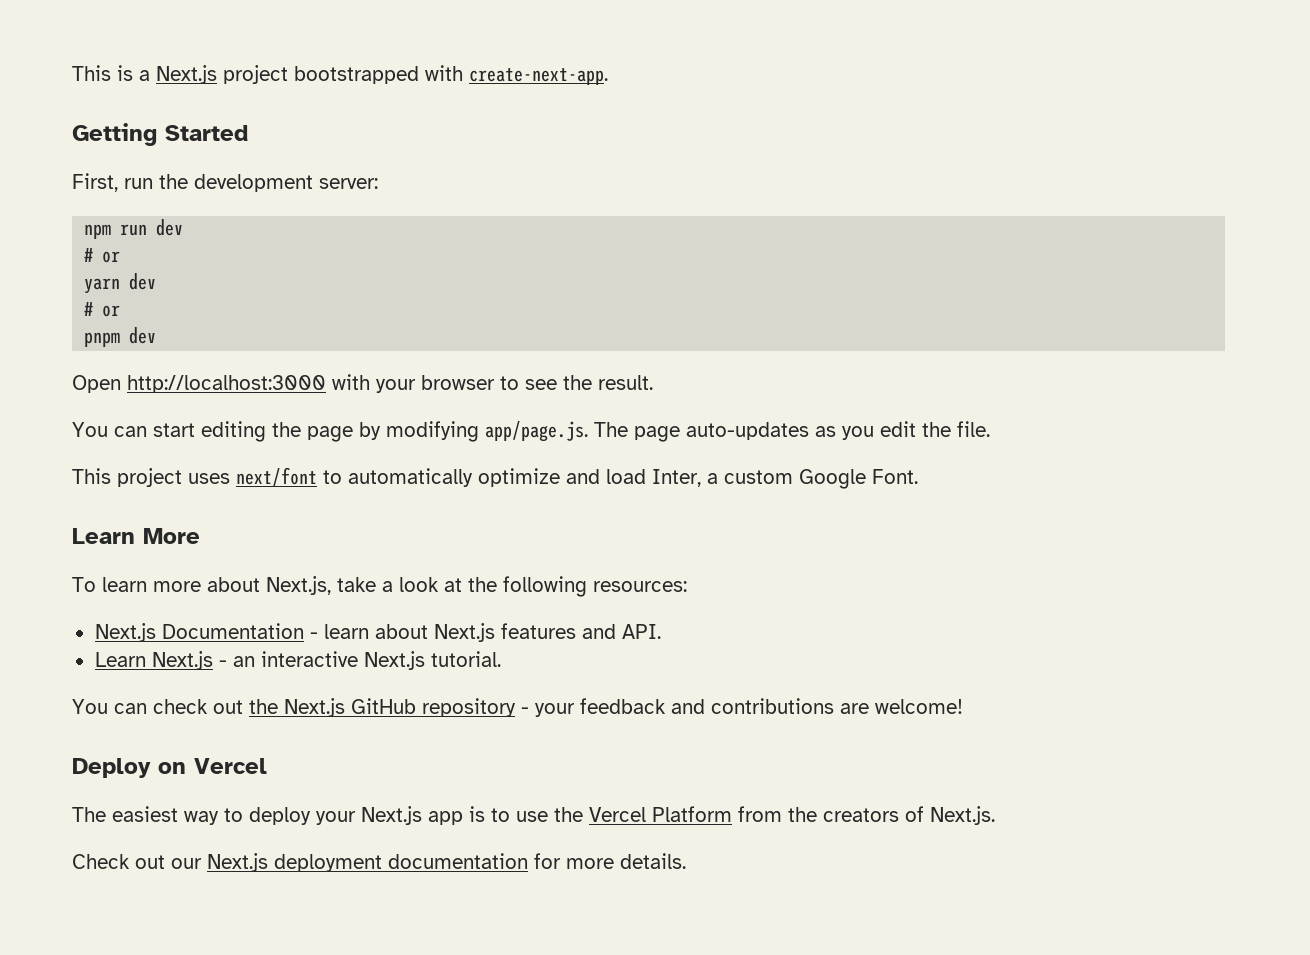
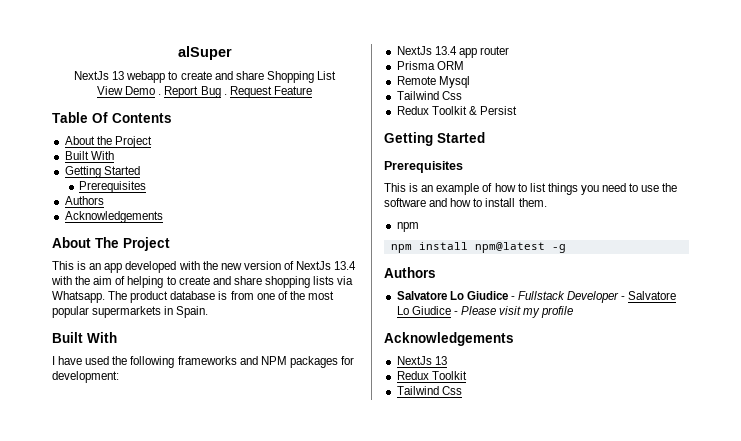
[72,65,608,85] [72,123,248,146] [72,173,378,192] [84,219,184,239] [84,248,121,263] [84,273,157,294] [84,302,121,317] [84,327,157,347] [72,374,653,393] [72,421,990,442] [72,467,918,489] [72,528,200,544] [72,576,687,597] [94,623,661,642] [94,651,501,670] [72,698,963,717] [72,758,267,778] [72,806,995,825] [72,853,686,872] This is a Next.js project bootstrapped with create-next-app. // Getting Started // First, run the development server: // npm run dev // # or // yarn dev // # or // pnpm dev // Open http://localhost:3000 with your browser to see the result. // You can start editing the page by modifying app/page.js. The page auto-updates as you edit the file. // This project uses next/font to automatically optimize and load Inter, a custom Google Font. // Learn More // To learn more about Next.js, take a look at the following resources: // Next.js Documentation - learn about Next.js features and API. // Learn Next.js - an interactive Next.js tutorial. // You can check out the Next.js GitHub repository - your feedback and contributions are welcome! // Deploy on Vercel // The easiest way to deploy your Next.js app is to use the Vercel Platform from the creators of Next.js. // Check out our Next.js deployment documentation for more details. -> [177,46,232,60] [74,71,336,83] [97,86,312,98] [52,112,172,123] [64,136,152,148] [64,151,114,160] [64,166,140,178] [79,181,147,193] [64,196,104,205] [64,211,163,223] [52,237,170,251] [52,261,357,273] [51,276,354,288] [52,291,334,303] [52,306,209,318] [52,332,117,343] [52,356,354,368] [52,371,119,383] [396,46,509,58] [396,61,464,70] [396,76,470,88] [396,91,462,100] [396,106,517,115] [384,132,485,146] [384,161,463,173] [384,183,678,195] [384,198,547,207] [396,222,419,232] [390,242,566,253] [384,267,436,278] [396,291,677,303] [396,306,574,318] [384,332,514,346] [396,356,447,365] [396,371,467,380] [396,386,462,395] alSuper // NextJs 13 webapp to create and share Shopping List // View Demo . Report Bug . Request Feature // Table Of Contents // About the Project // Built With // Getting Started // Prerequisites // Authors // Acknowledgements // About The Project // This is an app developed with the new version of NextJs 13.4 with the aim of helping to create and share shopping lists via Whatsapp. The product database is from one of the most popular supermarkets in Spain. // Built With // I have used the following frameworks and NPM packages for development: // NextJs 13.4 app router // Prisma ORM // Remote Mysql // Tailwind Css // Redux Toolkit & Persist // Getting Started // Prerequisites // This is an example of how to list things you need to use the software and how to install them. // npm // npm install npm@latest -g // Authors // Salvatore Lo Giudice - Fullstack Developer - Salvatore Lo Giudice - Please visit my profile // Acknowledgements // NextJs 13 // Redux Toolkit // Tailwind Css

